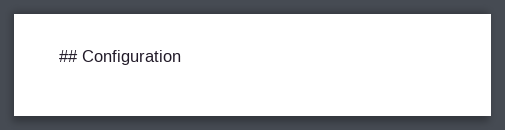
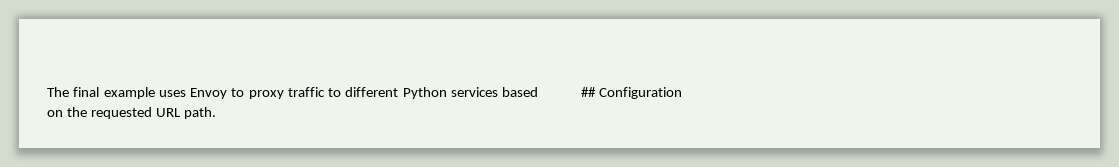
(59, 56) none -> [47,87,538,99] [47,107,216,119] The final example uses Envoy to proxy traffic to different Python services based on the requested URL path. //

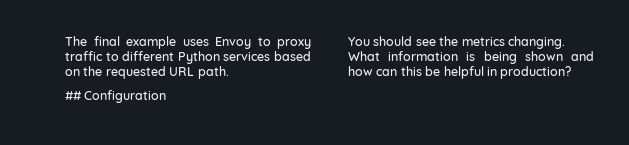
(682, 93) none -> [348,36,565,49] [348,51,594,64] [348,66,572,79] // You should see the metrics changing. What information is being shown and how can this be helpful in production?

